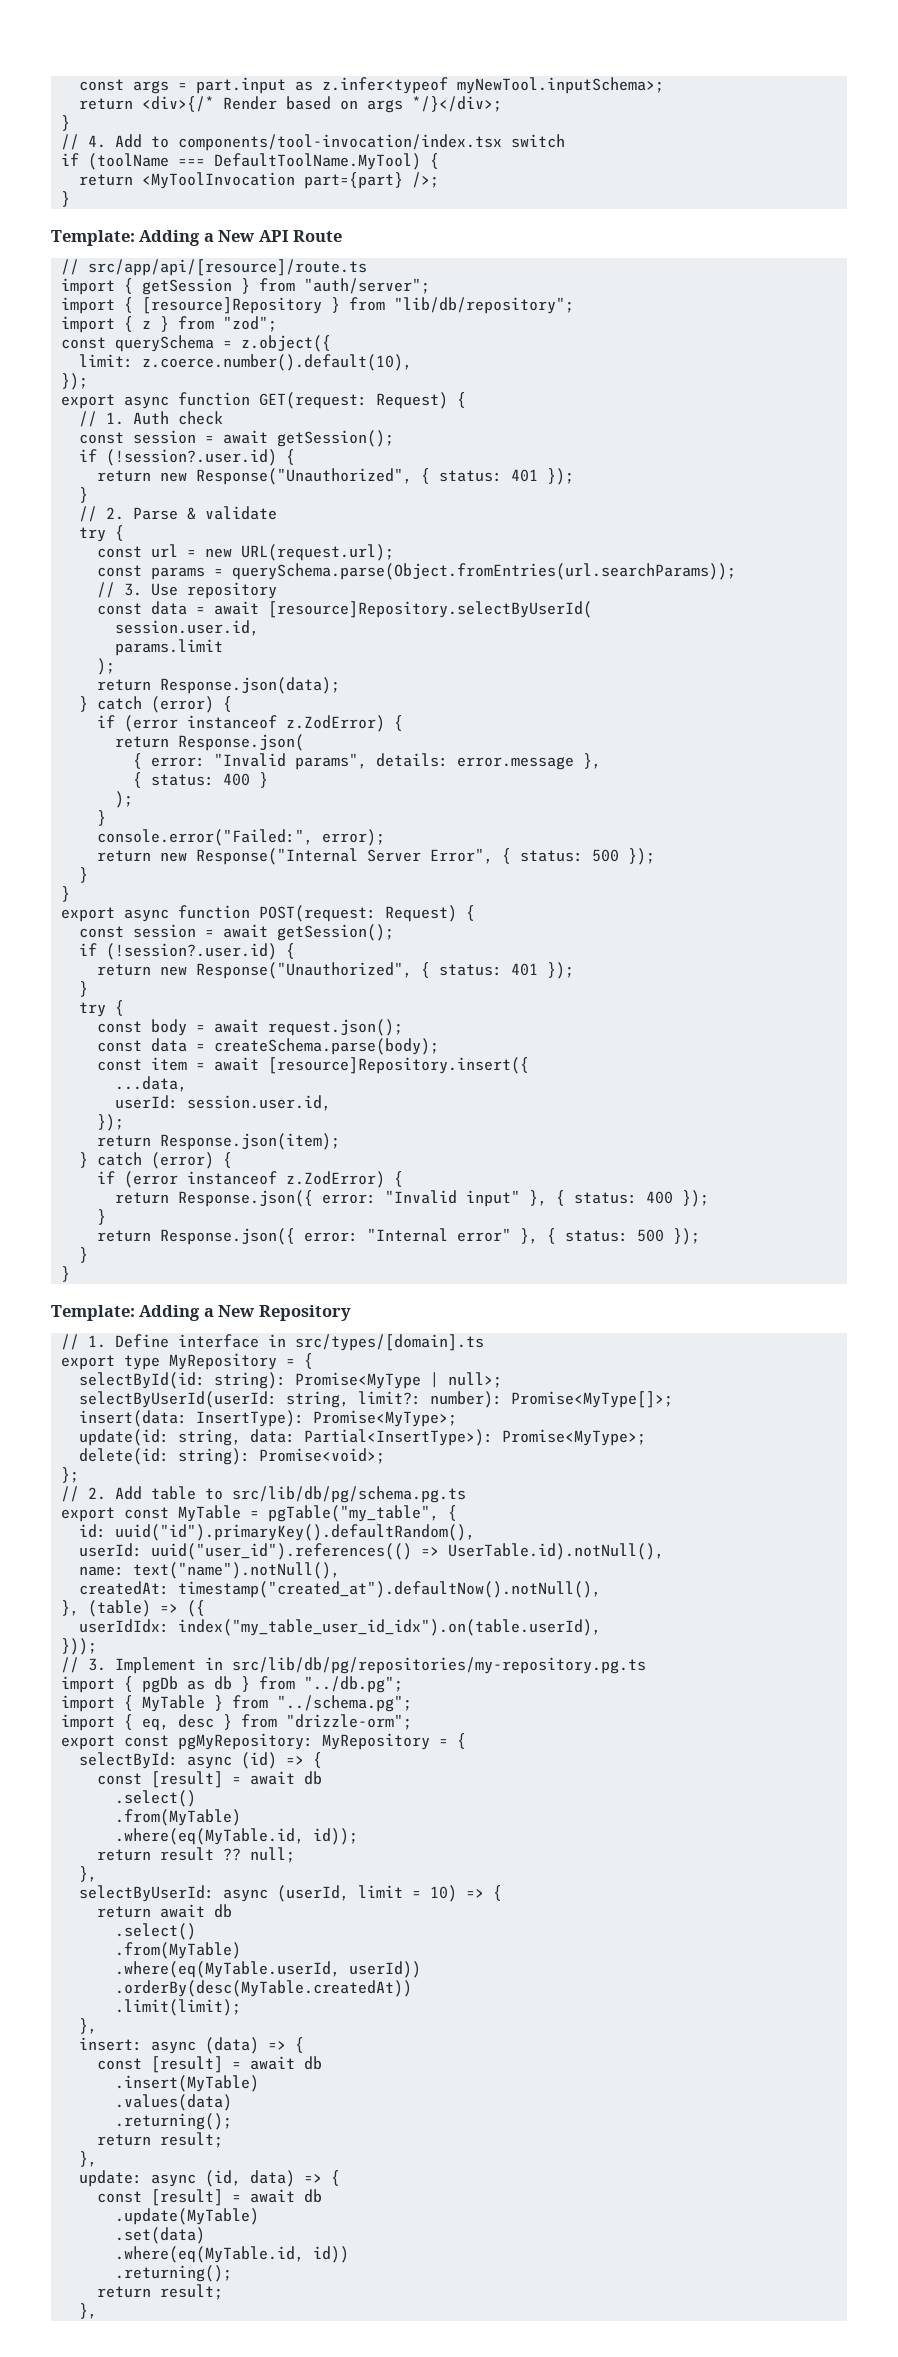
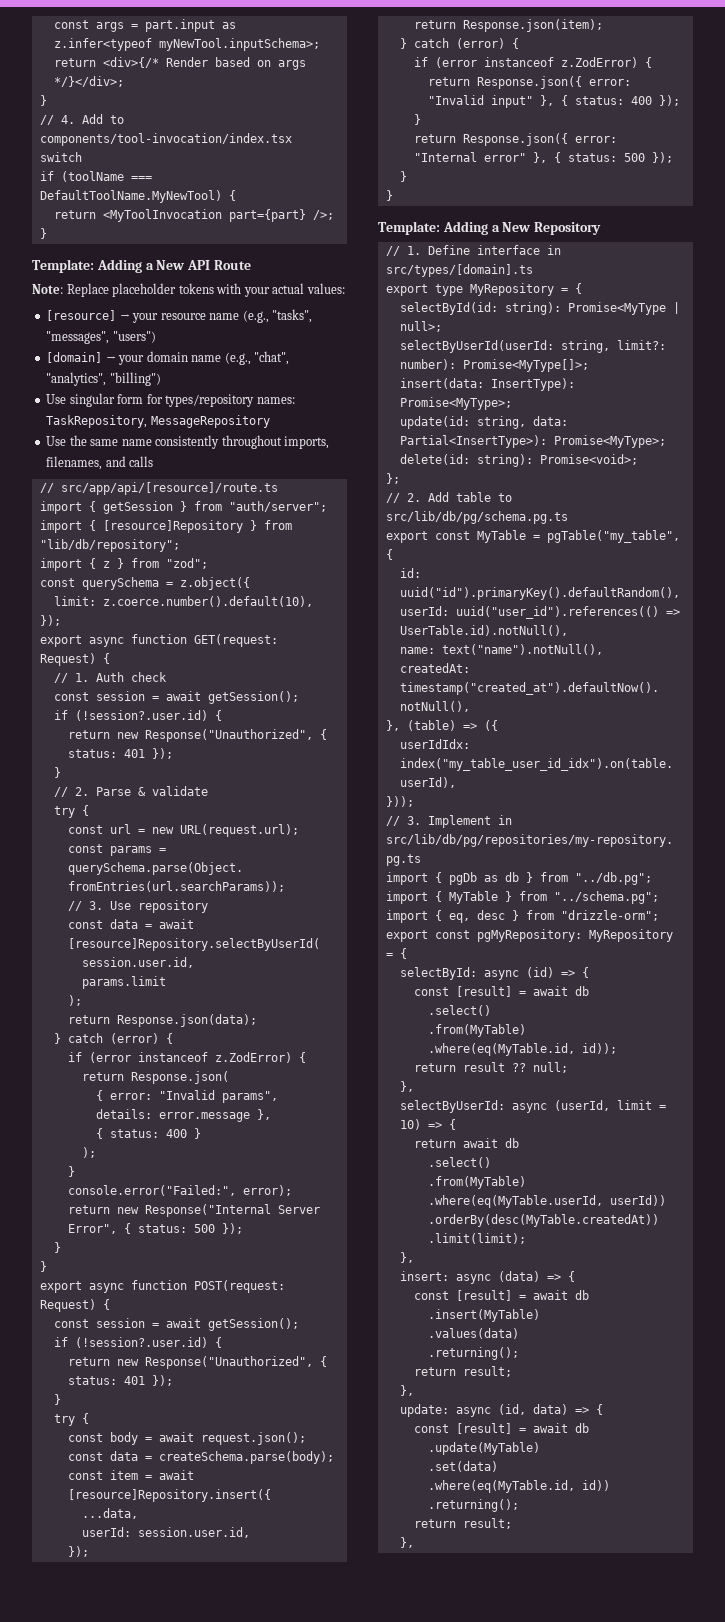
[213,153,421,170] DefaultToolName.MyTool) -> [39,190,222,203] DefaultToolName.MyNewTool)
(343, 236) none -> [32,283,345,297] [46,309,313,323] [46,331,156,344] [46,351,290,365] [46,372,161,386] [46,393,295,407] [46,415,270,428] [46,435,330,449] [46,456,154,470] // Note: Replace placeholder tokens with your actual values: // [resource] → your resource name (e.g., "tasks", "messages", "users") // [domain] → your domain name (e.g., "chat", "analytics", "billing") // Use singular form for types/repository names: TaskRepository, MessageRepository // Use the same name consistently throughout imports, filenames, and calls

